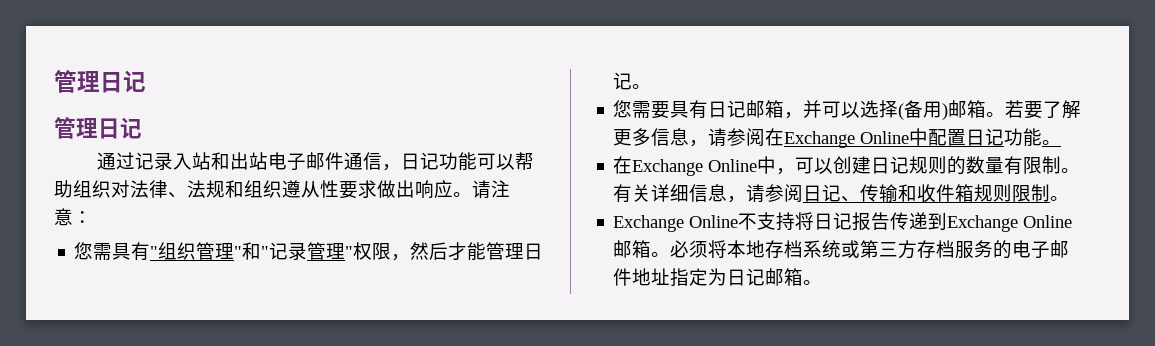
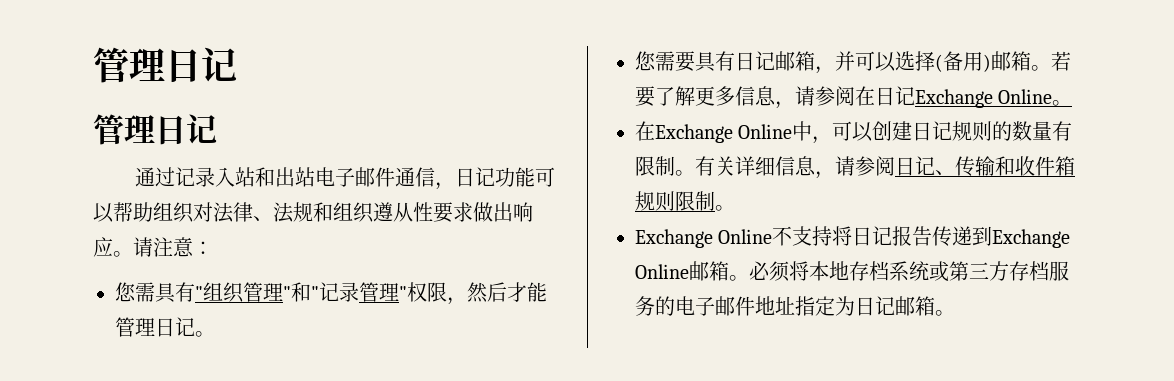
[784,128,1043,148] Exchange Online中配置日记功能 -> [875,86,1053,108] 日记Exchange Online

